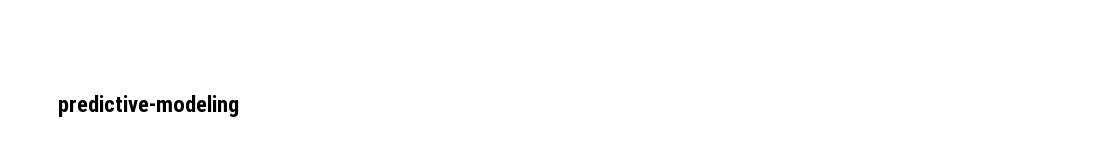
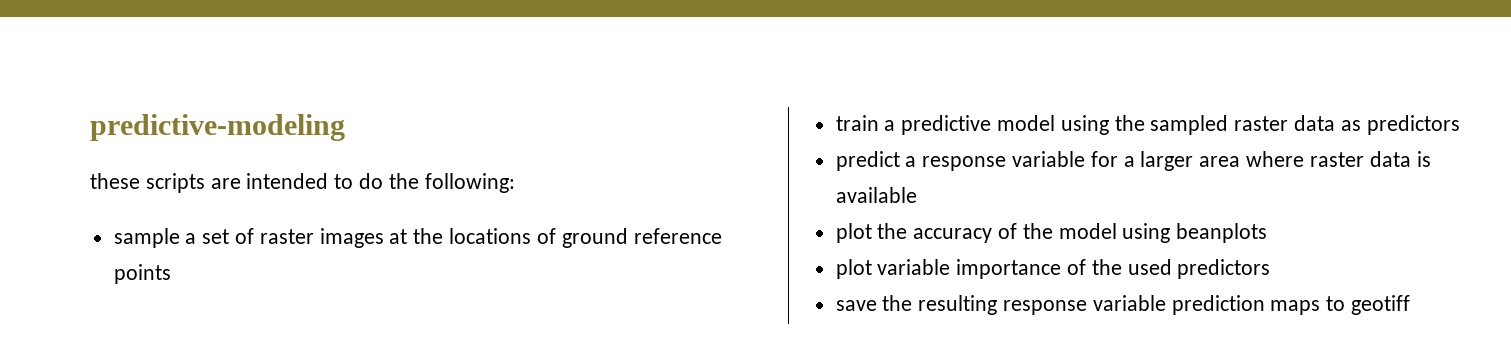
(239, 106) none -> [90,173,515,193] [113,228,722,248] [113,264,171,284] [835,115,1460,135] [835,151,1431,171] [835,187,917,203] [835,223,1268,243] [835,259,1271,279] [835,295,1411,315] // these scripts are intended to do the following: // sample a set of raster images at the locations of ground reference points // train a predictive model using the sampled raster data as predictors // predict a response variable for a larger area where raster data is available // plot the accuracy of the model using beanplots // plot variable importance of the used predictors // save the resulting response variable prediction maps to geotiff

